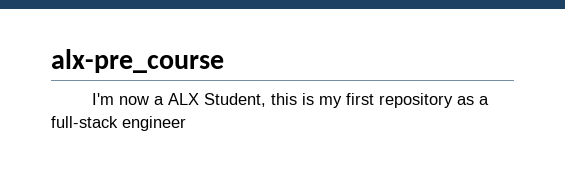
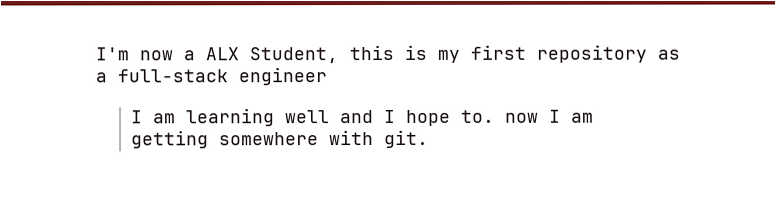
[51,49,224,73] alx-pre_course // -> (95, 54) none
(186, 123) none -> [131,108,595,127] [131,129,430,149] // I am learning well and I hope to. now I am getting somewhere with git.

